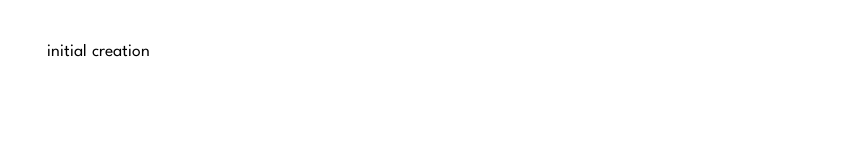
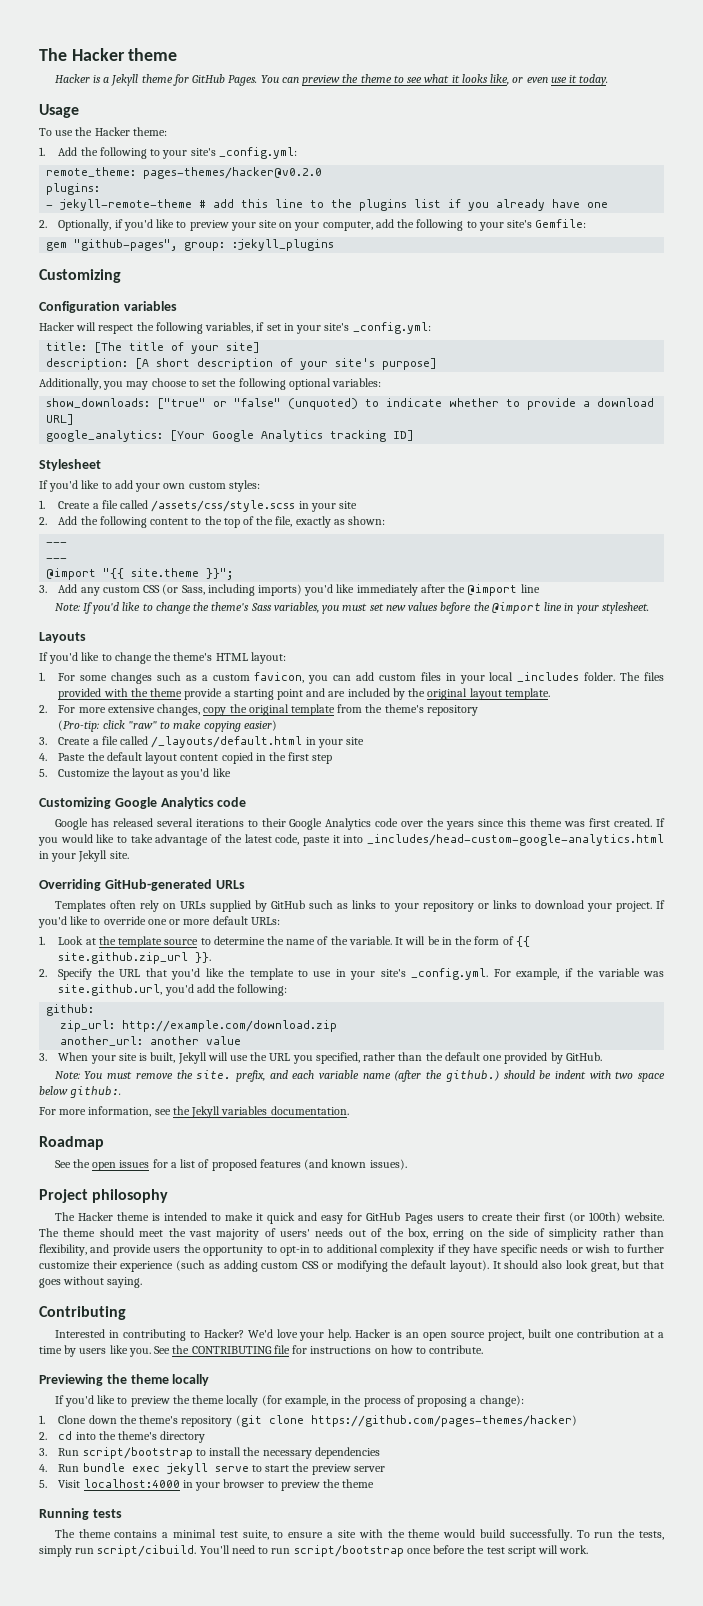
[47,43,150,57] initial creation -> [39,48,178,61] [54,74,609,86] [39,104,79,118] [39,127,167,136] [39,147,297,159] [46,167,323,179] [46,183,101,195] [46,199,609,211] [39,219,587,231] [46,239,335,251] [39,269,121,283] [39,301,177,313] [39,322,431,334] [46,342,261,354] [46,358,438,370] [39,378,382,390] [46,398,655,410] [46,414,75,425] [46,430,415,442] [39,459,101,471] [39,480,260,492] [39,500,357,512] [39,516,386,528] [46,542,68,545] [46,558,68,561] [46,568,234,580] [39,584,540,596] [54,602,649,614] [39,632,86,643] [39,652,286,664] [39,672,664,684] [58,688,550,700] [39,704,478,716] [58,720,277,732] [39,736,364,748] [39,752,333,764] [39,768,231,780] [39,797,247,809] [54,818,665,830] [38,834,664,846] [39,850,129,862] [39,879,245,891] [54,900,665,912] [38,916,280,928] [39,936,530,948] [58,952,212,964] [39,968,664,980] [58,984,288,996] [46,1004,95,1016] [60,1020,338,1032] [60,1036,242,1046] [39,1052,602,1064] [54,1070,665,1082] [39,1086,122,1098] [39,1106,349,1118] [39,1136,104,1150] [54,1159,407,1171] [39,1189,169,1203] [54,1212,664,1224] [39,1228,664,1240] [39,1244,664,1256] [39,1260,664,1272] [39,1276,143,1288] [39,1306,126,1320] [54,1329,664,1341] [39,1345,484,1357] [39,1374,210,1386] [54,1395,524,1407] [39,1415,577,1427] [39,1431,206,1443] [39,1447,380,1459] [39,1463,385,1475] [39,1479,375,1491] [39,1508,122,1520] [54,1529,664,1541] [39,1545,589,1557] The Hacker theme // Hacker is a Jekyll theme for GitHub Pages. You can preview the theme to see what it looks like, or even use it today. // Usage // To use the Hacker theme: // 1. Add the following to your site's _config.yml: // remote_theme: pages-themes/hacker@v0.2.0 // plugins: // - jekyll-remote-theme # add this line to the plugins list if you already have one // 2. Optionally, if you'd like to preview your site on your computer, add the following to your site's Gemfile: // gem "github-pages", group: :jekyll_plugins // Customizing // Configuration variables // Hacker will respect the following variables, if set in your site's _config.yml: // title: [The title of your site] // description: [A short description of your site's purpose] // Additionally, you may choose to set the following optional variables: // show_downloads: ["true" or "false" (unquoted) to indicate whether to provide a download URL] // google_analytics: [Your Google Analytics tracking ID] // Stylesheet // If you'd like to add your own custom styles: // 1. Create a file called /assets/css/style.scss in your site // 2. Add the following content to the top of the file, exactly as shown: // --- // --- // @import "{{ site.theme }}"; // 3. Add any custom CSS (or Sass, including imports) you'd like immediately after the @import line // Note: If you'd like to change the theme's Sass variables, you must set new values before the @import line in your stylesheet. // Layouts // If you'd like to change the theme's HTML layout: // 1. For some changes such as a custom favicon, you can add custom files in your local _includes folder. The files provided with the theme provide a starting point and are included by the original layout template. // 2. For more extensive changes, copy the original template from the theme's repository // (Pro-tip: click "raw" to make copying easier) // 3. Create a file called /_layouts/default.html in your site // 4. Paste the default layout content copied in the first step // 5. Customize the layout as you'd like // Customizing Google Analytics code // Google has released several iterations to their Google Analytics code over the years since this theme was first created. If you would like to take advantage of the latest code, paste it into _includes/head-custom-google-analytics.html in your Jekyll site. // Overriding GitHub-generated URLs // Templates often rely on URLs supplied by GitHub such as links to your repository or links to download your project. If you'd like to override one or more default URLs: // 1. Look at the template source to determine the name of the variable. It will be in the form of {{ site.github.zip_url }}. // 2. Specify the URL that you'd like the template to use in your site's _config.yml. For example, if the variable was site.github.url, you'd add the following: // github: // zip_url: http://example.com/download.zip // another_url: another value // 3. When your site is built, Jekyll will use the URL you specified, rather than the default one provided by GitHub. // Note: You must remove the site. prefix, and each variable name (after the github.) should be indent with two space below github:. // For more information, see the Jekyll variables documentation. // Roadmap // See the open issues for a list of proposed features (and known issues). // Project philosophy // The Hacker theme is intended to make it quick and easy for GitHub Pages users to create their first (or 100th) website. The theme should meet the vast majority of users' needs out of the box, erring on the side of simplicity rather than flexibility, and provide users the opportunity to opt-in to additional complexity if they have specific needs or wish to further customize their experience (such as adding custom CSS or modifying the default layout). It should also look great, but that goes without saying. // Contributing // Interested in contributing to Hacker? We'd love your help. Hacker is an open source project, built one contribution at a time by users like you. See the CONTRIBUTING file for instructions on how to contribute. // Previewing the theme locally // If you'd like to preview the theme locally (for example, in the process of proposing a change): // 1. Clone down the theme's repository (git clone https://github.com/pages-themes/hacker) // 2. cd into the theme's directory // 3. Run script/bootstrap to install the necessary dependencies // 4. Run bundle exec jekyll serve to start the preview server // 5. Visit localhost:4000 in your browser to preview the theme // Running tests // The theme contains a minimal test suite, to ensure a site with the theme would build successfully. To run the tests, simply run script/cibuild. You'll need to run script/bootstrap once before the test script will work.

